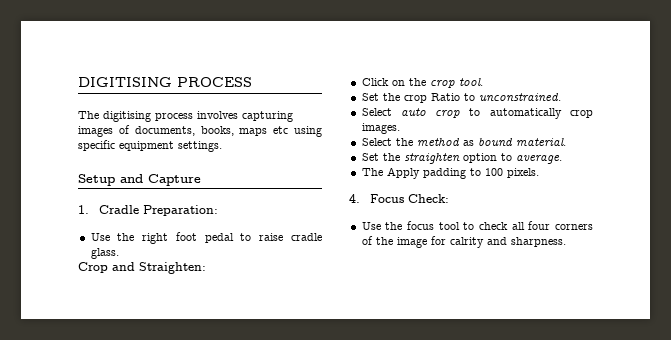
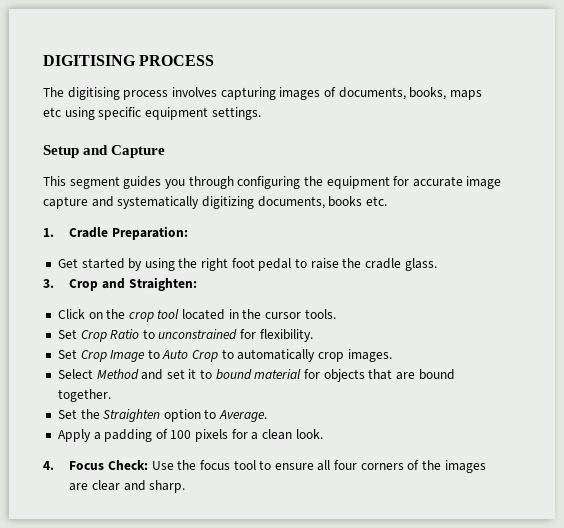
(201, 180) none -> [43,176,502,189] [43,196,387,209] // This segment guides you through configuring the equipment for accurate image capture and systematically digitizing documents, books etc.
[90,233,110,241] Use -> [57,258,175,271] Get started by using
(284, 237) none -> [342,258,362,268] the
(119, 253) none -> [43,279,54,288] 3.
[458,78,483,86] [361,93,561,103] [361,108,461,118] tool. // Set the crop Ratio to unconstrained. // Select auto crop -> [157,309,336,320] [57,329,313,342] [57,349,219,362] tool located in the cursor tools. // Set Crop Ratio to unconstrained for flexibility. // Set Crop Image to Auto Crop
[395,137,566,147] [361,153,460,164] the method as bound material. // Set the straighten -> [96,369,455,382] [57,389,111,402] [57,409,161,422] Method and set it to bound material for objects that are bound together. // Set the Straighten
[515,155,562,164] [361,167,539,179] average. // The Apply padding to 100 pixels. -> [219,410,268,422] [57,429,323,442] Average. // Apply a padding of 100 pixels for a clean look.
(449, 198) // -> (148, 465) none
[478,222,508,230] check -> [274,463,314,470] ensure
[396,236,566,248] image for calrity and sharpness. -> [444,460,486,473] [69,480,186,493] images are clear and sharp.

